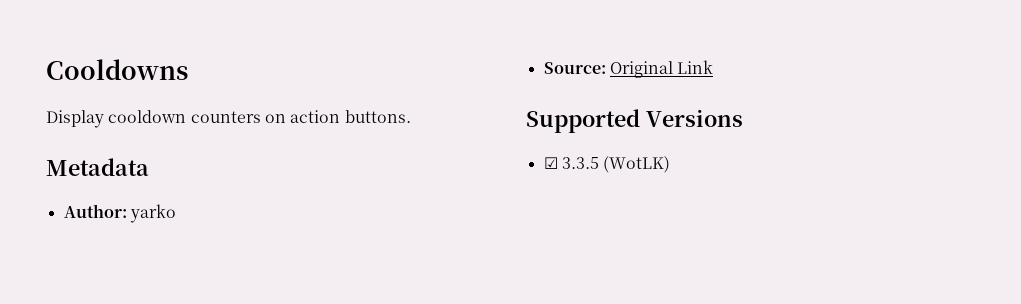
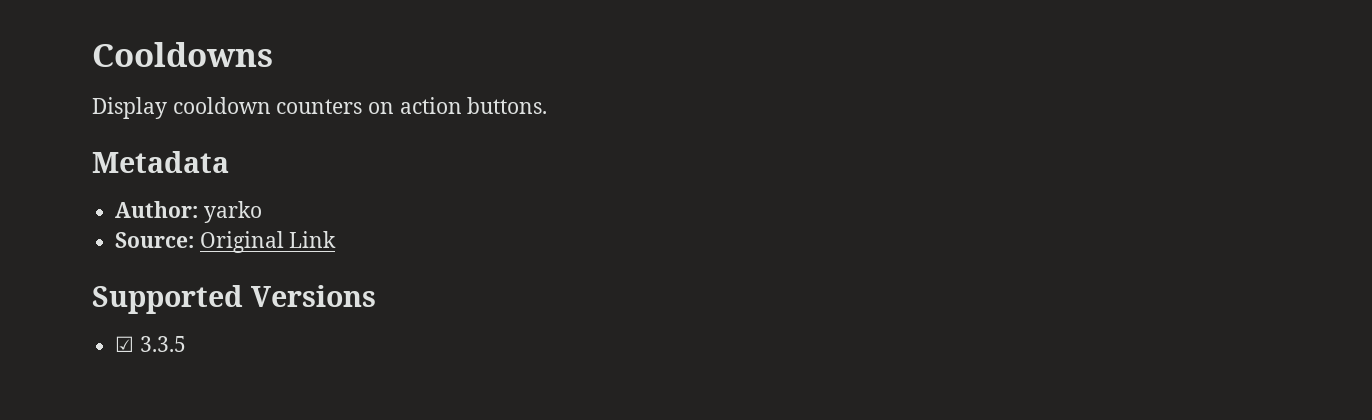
[603,156,671,173] (WotLK) -> (186, 344) none

